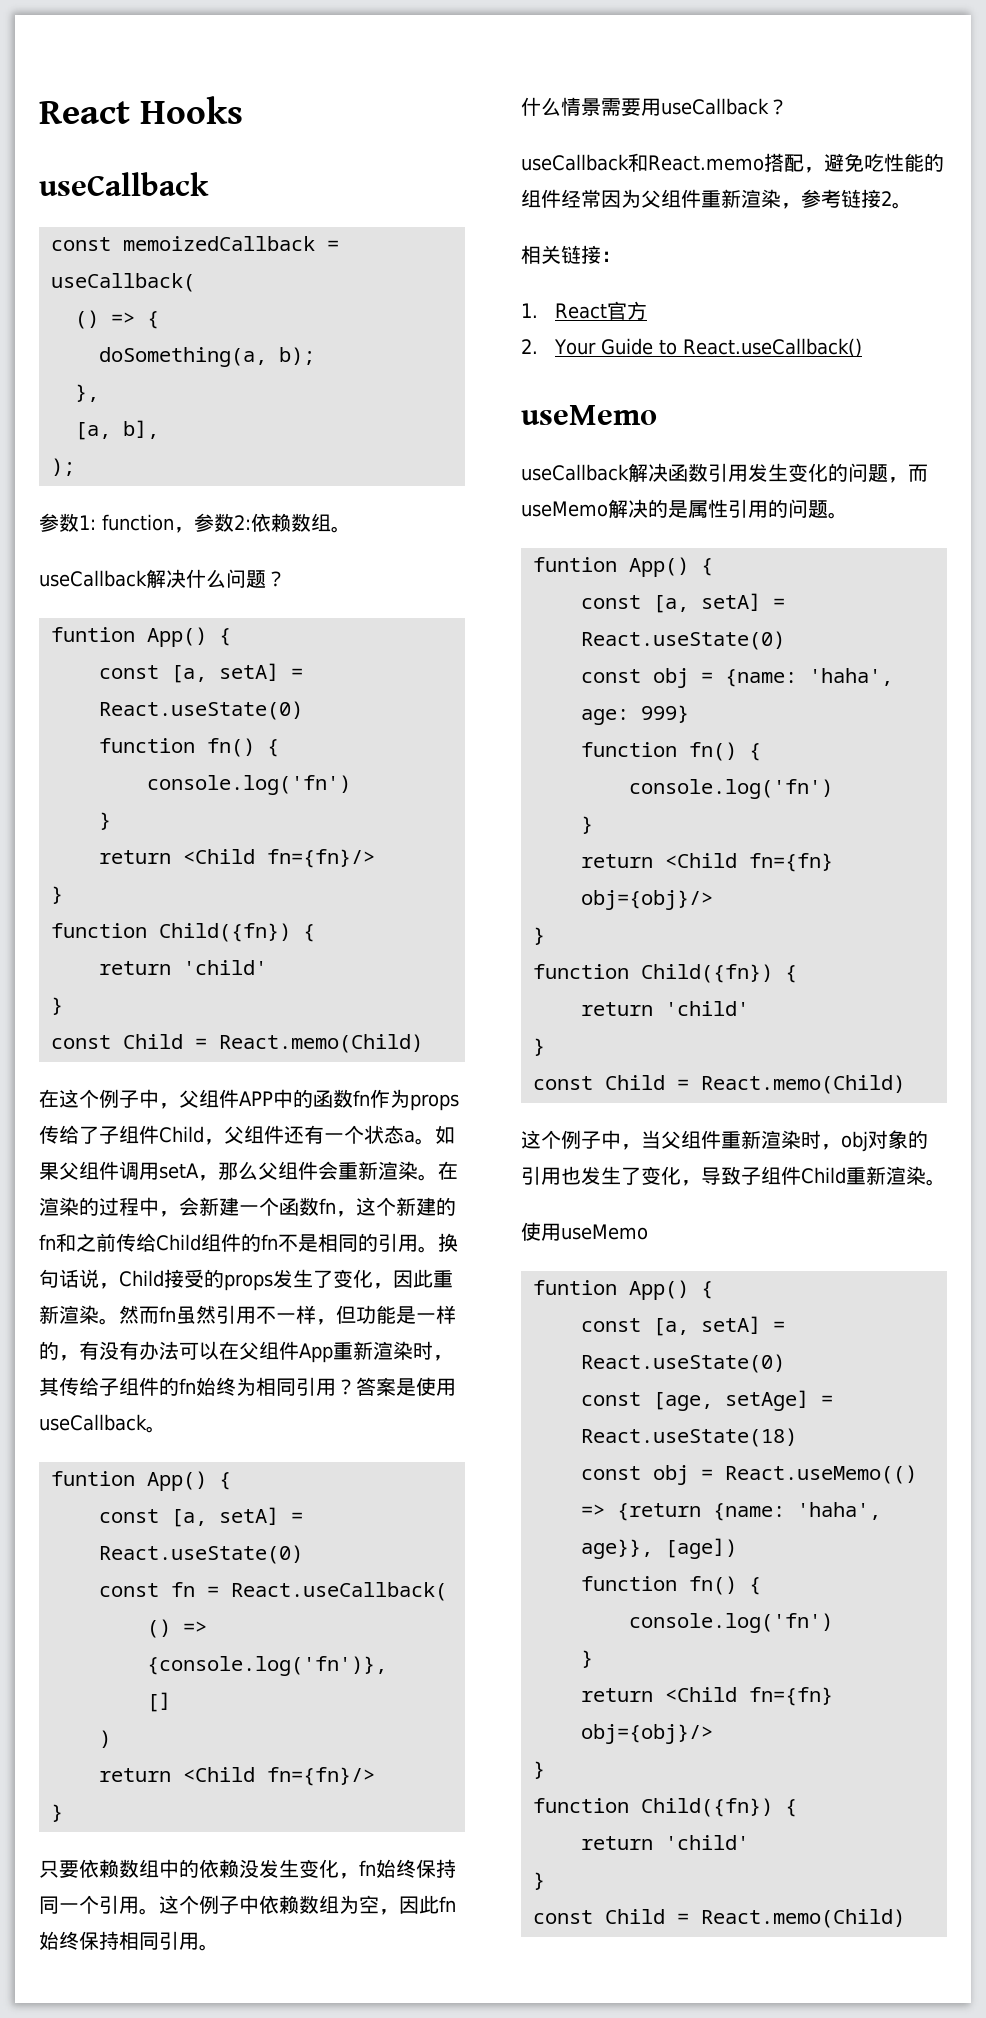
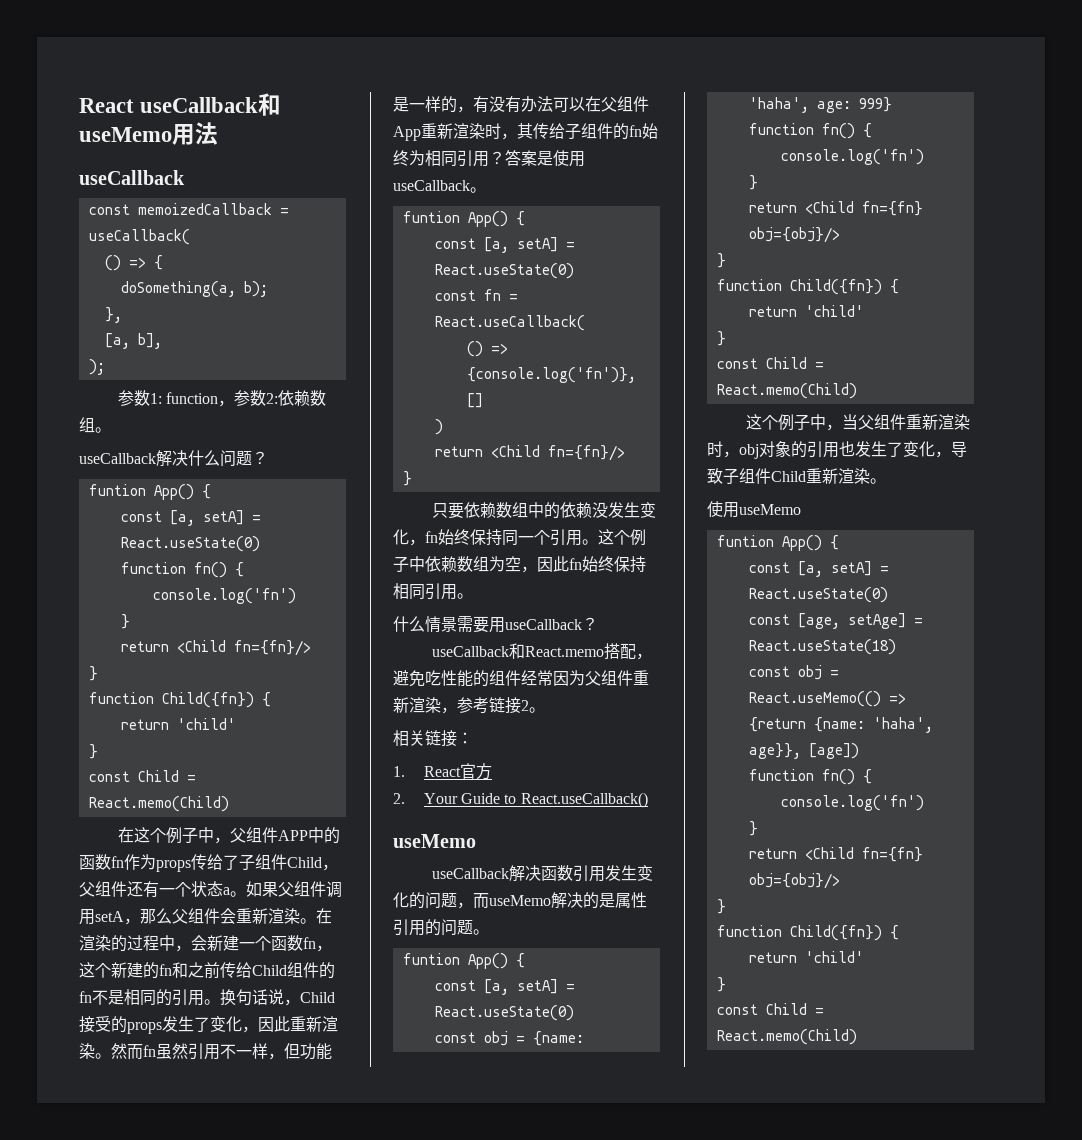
[39,96,243,124] React Hooks -> [79,93,282,116] [79,122,218,145] React useCallback和useMemo用法

